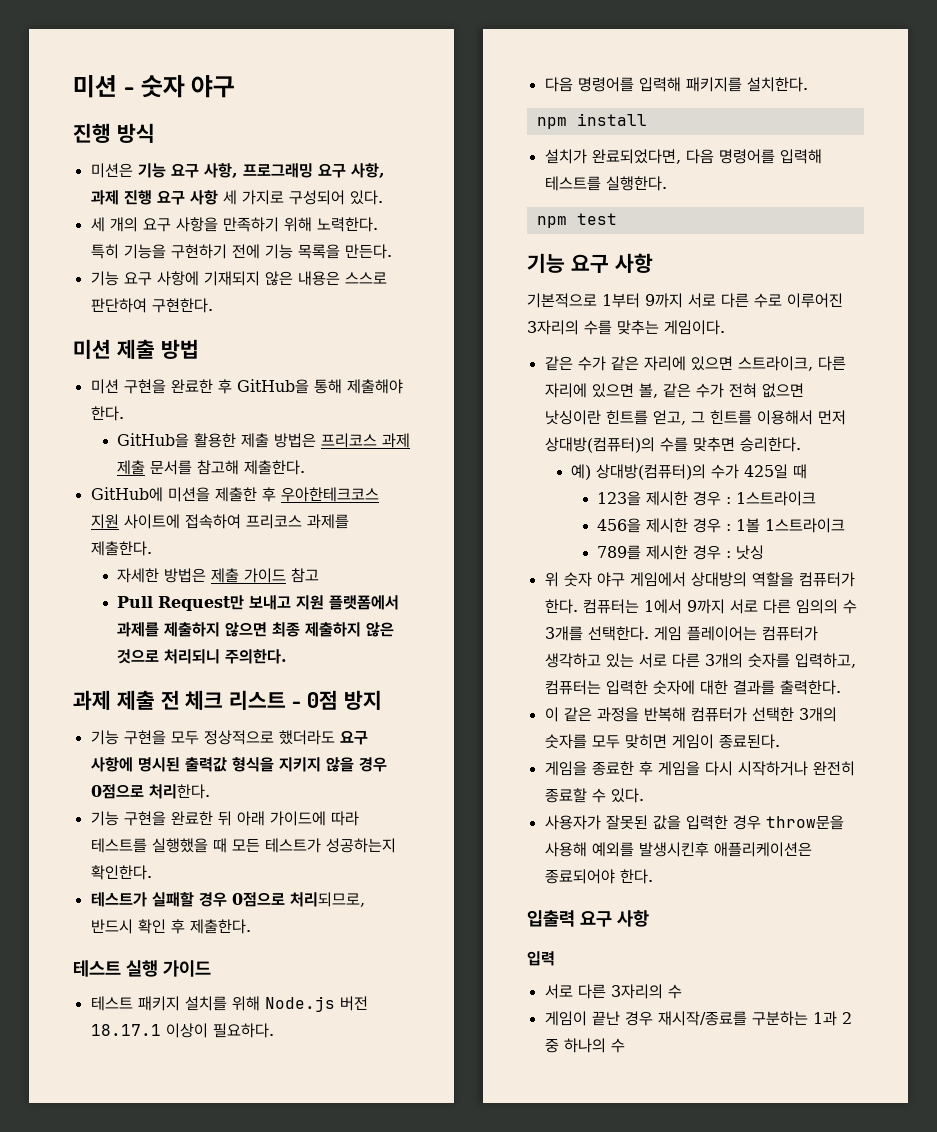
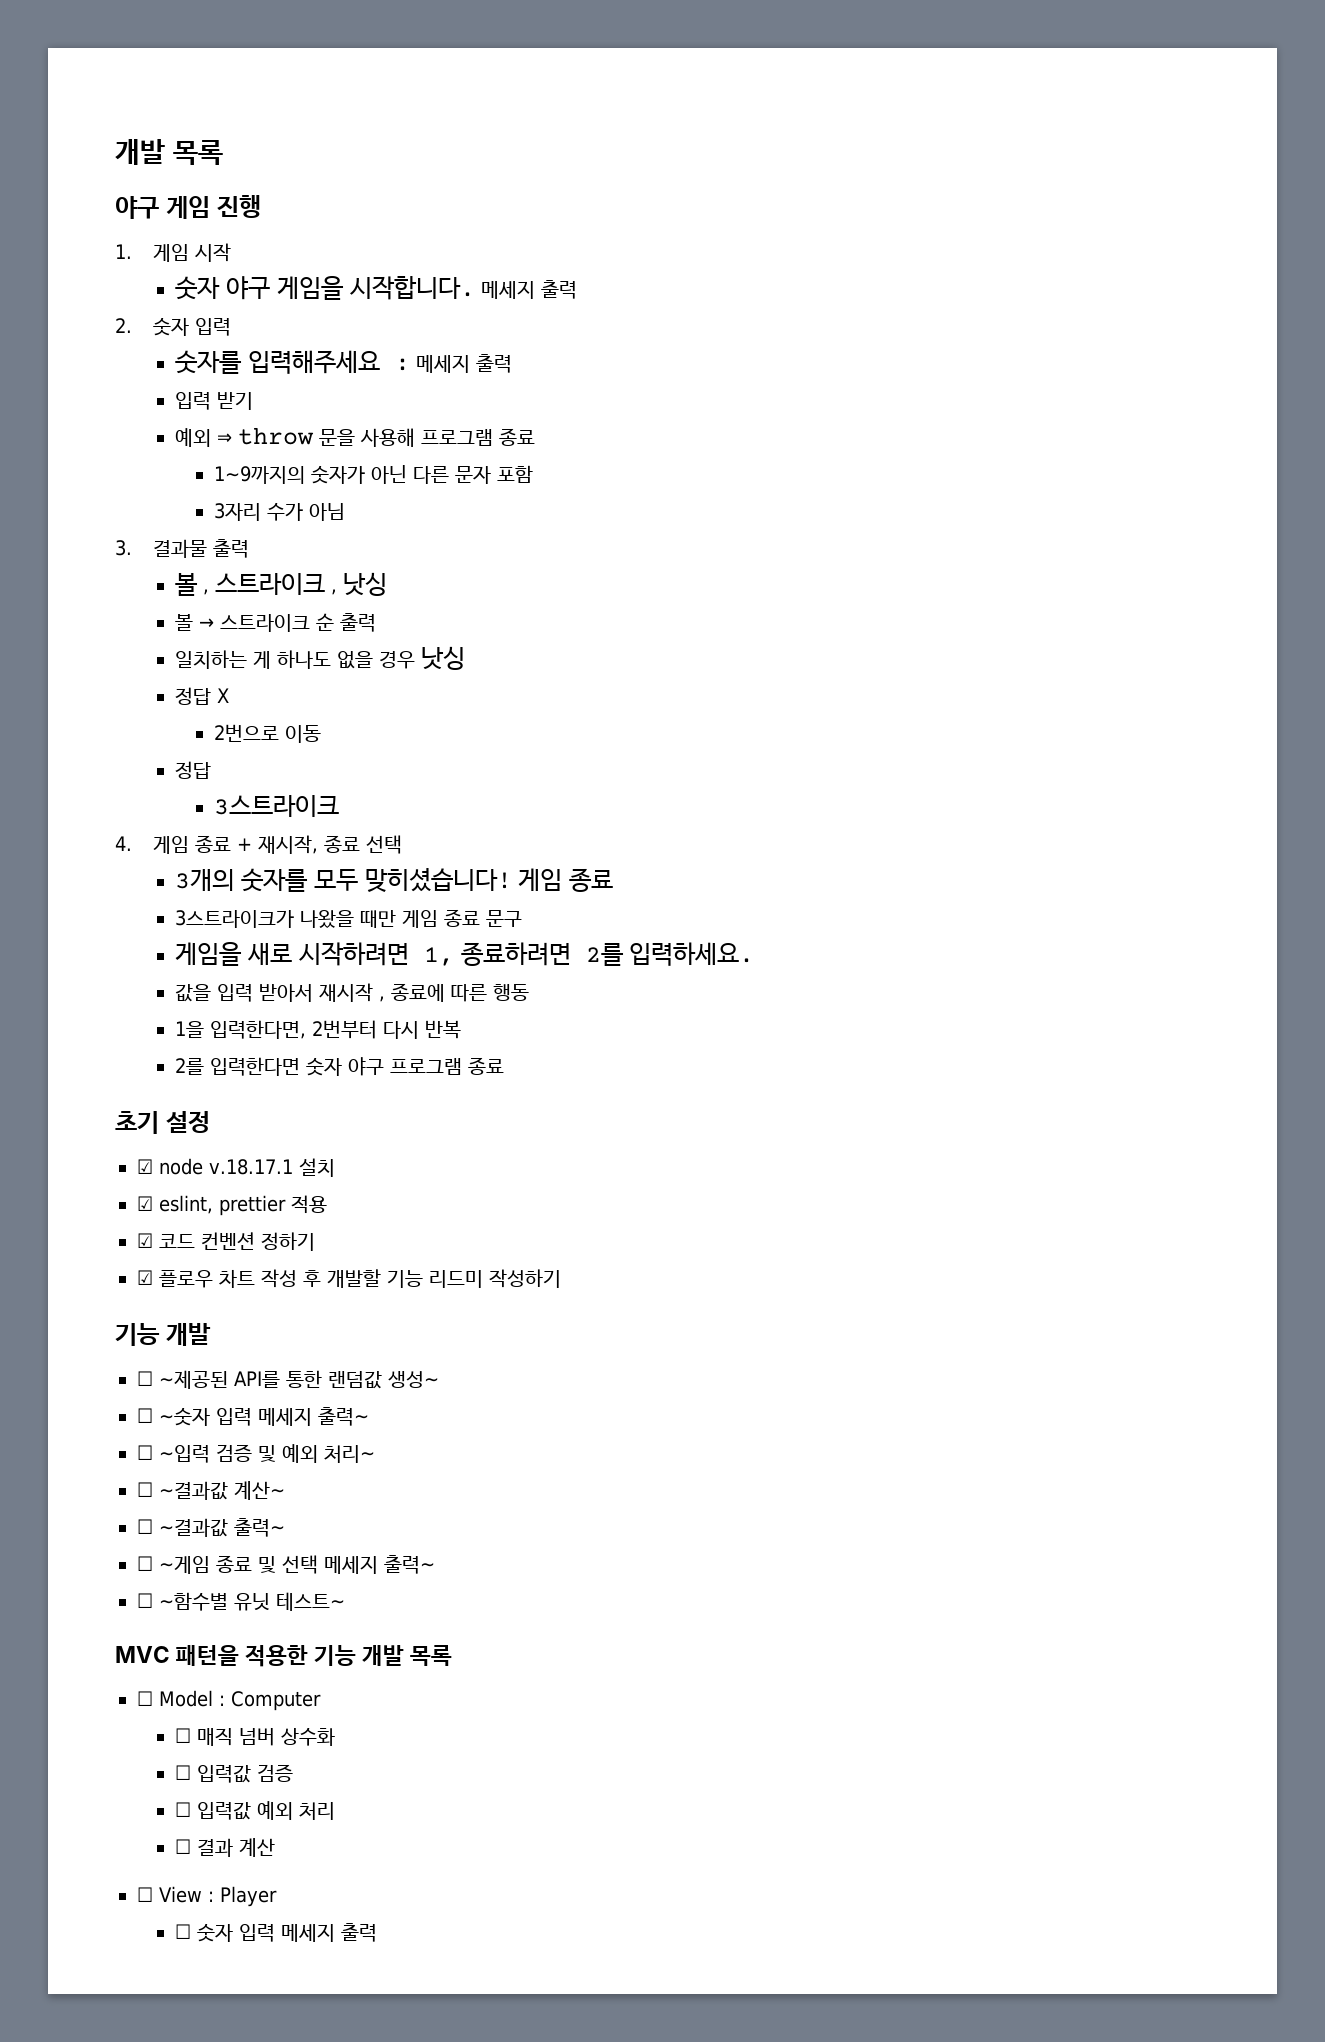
[73,75,236,98] [73,123,155,143] [90,163,385,178] [90,190,383,205] [90,217,378,232] [90,244,392,259] [90,271,387,286] [90,298,213,313] [73,339,199,359] [90,379,403,394] [90,406,124,421] [116,433,410,448] [116,460,305,475] [90,487,379,502] [90,514,349,529] [90,541,152,556] [116,568,319,583] [116,595,399,611] [116,622,394,637] [116,649,287,664] [73,690,382,710] [90,730,368,745] [90,757,387,772] [90,784,210,799] [90,811,359,826] [90,838,396,853] [90,865,152,880] [90,892,365,907] [90,919,251,934] [73,960,211,977] [90,996,368,1012] [90,1023,274,1038] [544,77,808,92] [536,113,647,129] [544,149,822,164] [544,176,667,191] [536,213,617,228] [527,253,653,273] [527,293,843,308] [527,320,725,335] [544,356,846,371] [544,383,804,398] [544,410,846,425] [544,437,801,453] [570,464,807,480] [597,491,817,506] [597,518,846,533] [597,545,765,560] [544,572,855,587] [544,599,857,614] [544,626,818,641] [544,653,856,668] [544,680,841,695] [544,707,837,722] [544,734,780,749] [544,761,855,776] [544,788,644,803] [544,815,844,830] [544,842,812,857] [544,869,653,884] [527,910,649,927] [527,951,555,966] [544,984,682,999] [544,1011,852,1026] [544,1038,625,1053] 미션 - 숫자 야구 // 진행 방식 // 미션은 기능 요구 사항, 프로그래밍 요구 사항, 과제 진행 요구 사항 세 가지로 구성되어 있다. // 세 개의 요구 사항을 만족하기 위해 노력한다. 특히 기능을 구현하기 전에 기능 목록을 만든다. // 기능 요구 사항에 기재되지 않은 내용은 스스로 판단하여 구현한다. // 미션 제출 방법 // 미션 구현을 완료한 후 GitHub을 통해 제출해야 한다. // GitHub을 활용한 제출 방법은 프리코스 과제 제출 문서를 참고해 제출한다. // GitHub에 미션을 제출한 후 우아한테크코스 지원 사이트에 접속하여 프리코스 과제를 제출한다. // 자세한 방법은 제출 가이드 참고 // Pull Request만 보내고 지원 플랫폼에서 과제를 제출하지 않으면 최종 제출하지 않은 것으로 처리되니 주의한다. // 과제 제출 전 체크 리스트 - 0점 방지 // 기능 구현을 모두 정상적으로 했더라도 요구 사항에 명시된 출력값 형식을 지키지 않을 경우 0점으로 처리한다. // 기능 구현을 완료한 뒤 아래 가이드에 따라 테스트를 실행했을 때 모든 테스트가 성공하는지 확인한다. // 테스트가 실패할 경우 0점으로 처리되므로, 반드시 확인 후 제출한다. // 테스트 실행 가이드 // 테스트 패키지 설치를 위해 Node.js 버전 18.17.1 이상이 필요하다. // 다음 명령어를 입력해 패키지를 설치한다. // npm install // 설치가 완료되었다면, 다음 명령어를 입력해 테스트를 실행한다. // npm test // 기능 요구 사항 // 기본적으로 1부터 9까지 서로 다른 수로 이루어진 3자리의 수를 맞추는 게임이다. // 같은 수가 같은 자리에 있으면 스트라이크, 다른 자리에 있으면 볼, 같은 수가 전혀 없으면 낫싱이란 힌트를 얻고, 그 힌트를 이용해서 먼저 상대방(컴퓨터)의 수를 맞추면 승리한다. // 예) 상대방(컴퓨터)의 수가 425일 때 // 123을 제시한 경우 : 1스트라이크 // 456을 제시한 경우 : 1볼 1스트라이크 // 789를 제시한 경우 : 낫싱 // 위 숫자 야구 게임에서 상대방의 역할을 컴퓨터가 한다. 컴퓨터는 1에서 9까지 서로 다른 임의의 수 3개를 선택한다. 게임 플레이어는 컴퓨터가 생각하고 있는 서로 다른 3개의 숫자를 입력하고, 컴퓨터는 입력한 숫자에 대한 결과를 출력한다. // 이 같은 과정을 반복해 컴퓨터가 선택한 3개의 숫자를 모두 맞히면 게임이 종료된다. // 게임을 종료한 후 게임을 다시 시작하거나 완전히 종료할 수 있다. // 사용자가 잘못된 값을 입력한 경우 throw문을 사용해 예외를 발생시킨후 애플리케이션은 종료되어야 한다. // 입출력 요구 사항 // 입력 // 서로 다른 3자리의 수 // 게임이 끝난 경우 재시작/종료를 구분하는 1과 2 중 하나의 수 -> [115,139,223,165] [115,195,261,219] [115,243,232,262] [175,276,577,300] [115,318,232,336] [175,350,513,374] [175,392,254,410] [175,427,536,447] [213,465,533,484] [213,503,345,521] [115,539,250,558] [175,572,388,596] [175,613,377,632] [175,646,466,670] [175,687,230,705] [213,724,321,743] [175,761,212,779] [213,795,339,817] [115,835,403,854] [175,868,614,892] [175,909,523,928] [175,942,755,966] [175,983,530,1002] [175,1020,462,1039] [175,1057,505,1076] [115,1111,210,1134] [137,1158,335,1177] [137,1195,327,1216] [137,1232,315,1251] [137,1269,561,1288] [115,1323,211,1346] [137,1370,439,1389] [137,1407,369,1426] [137,1444,375,1463] [137,1481,285,1500] [137,1518,285,1537] [137,1555,435,1574] [137,1592,345,1611] [115,1645,453,1667] [137,1690,321,1711] [175,1728,336,1746] [175,1764,294,1783] [175,1801,336,1820] [175,1838,276,1857] [137,1886,277,1907] [175,1923,378,1942] 개발 목록 // 야구 게임 진행 // 1. 게임 시작 // 숫자 야구 게임을 시작합니다. 메세지 출력 // 2. 숫자 입력 // 숫자를 입력해주세요 : 메세지 출력 // 입력 받기 // 예외 ⇒ throw 문을 사용해 프로그램 종료 // 1~9까지의 숫자가 아닌 다른 문자 포함 // 3자리 수가 아님 // 3. 결과물 출력 // 볼 , 스트라이크 , 낫싱 // 볼 → 스트라이크 순 출력 // 일치하는 게 하나도 없을 경우 낫싱 // 정답 X // 2번으로 이동 // 정답 // 3스트라이크 // 4. 게임 종료 + 재시작, 종료 선택 // 3개의 숫자를 모두 맞히셨습니다! 게임 종료 // 3스트라이크가 나왔을 때만 게임 종료 문구 // 게임을 새로 시작하려면 1, 종료하려면 2를 입력하세요. // 값을 입력 받아서 재시작 , 종료에 따른 행동 // 1을 입력한다면, 2번부터 다시 반복 // 2를 입력한다면 숫자 야구 프로그램 종료 // 초기 설정 // ☑ node v.18.17.1 설치 // ☑ eslint, prettier 적용 // ☑ 코드 컨벤션 정하기 // ☑ 플로우 차트 작성 후 개발할 기능 리드미 작성하기 // 기능 개발 // ☐ ~제공된 API를 통한 랜덤값 생성~ // ☐ ~숫자 입력 메세지 출력~ // ☐ ~입력 검증 및 예외 처리~ // ☐ ~결과값 계산~ // ☐ ~결과값 출력~ // ☐ ~게임 종료 및 선택 메세지 출력~ // ☐ ~함수별 유닛 테스트~ // MVC 패턴을 적용한 기능 개발 목록 // ☐ Model : Computer // ☐ 매직 넘버 상수화 // ☐ 입력값 검증 // ☐ 입력값 예외 처리 // ☐ 결과 계산 // ☐ View : Player // ☐ 숫자 입력 메세지 출력

